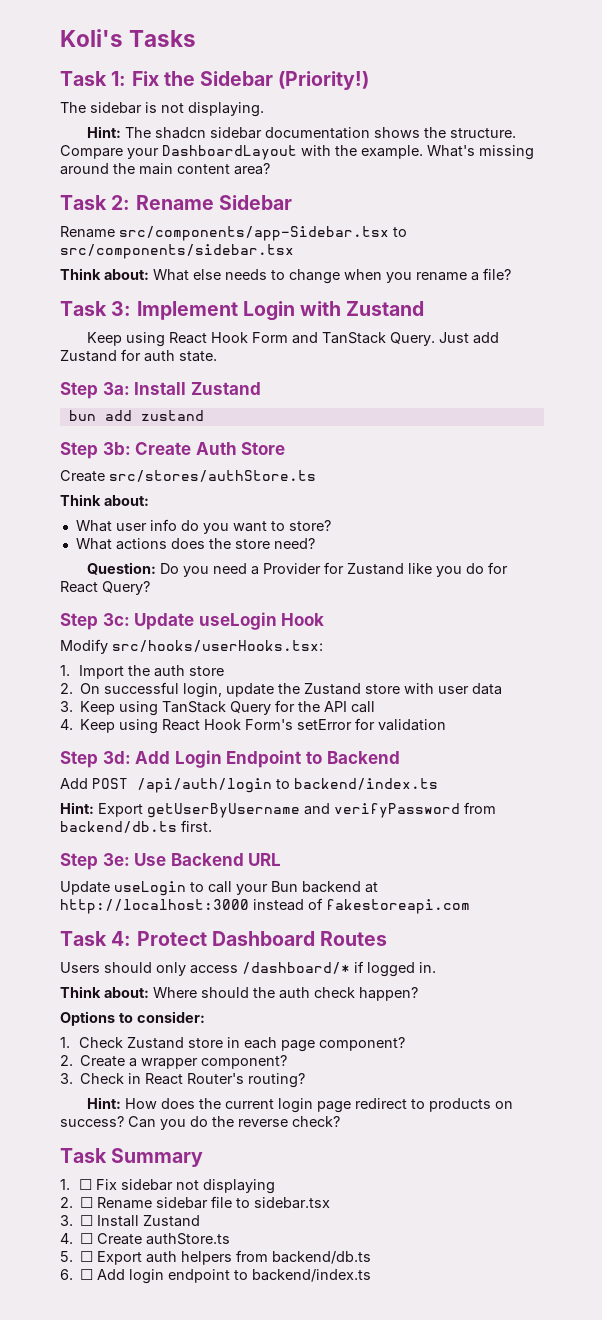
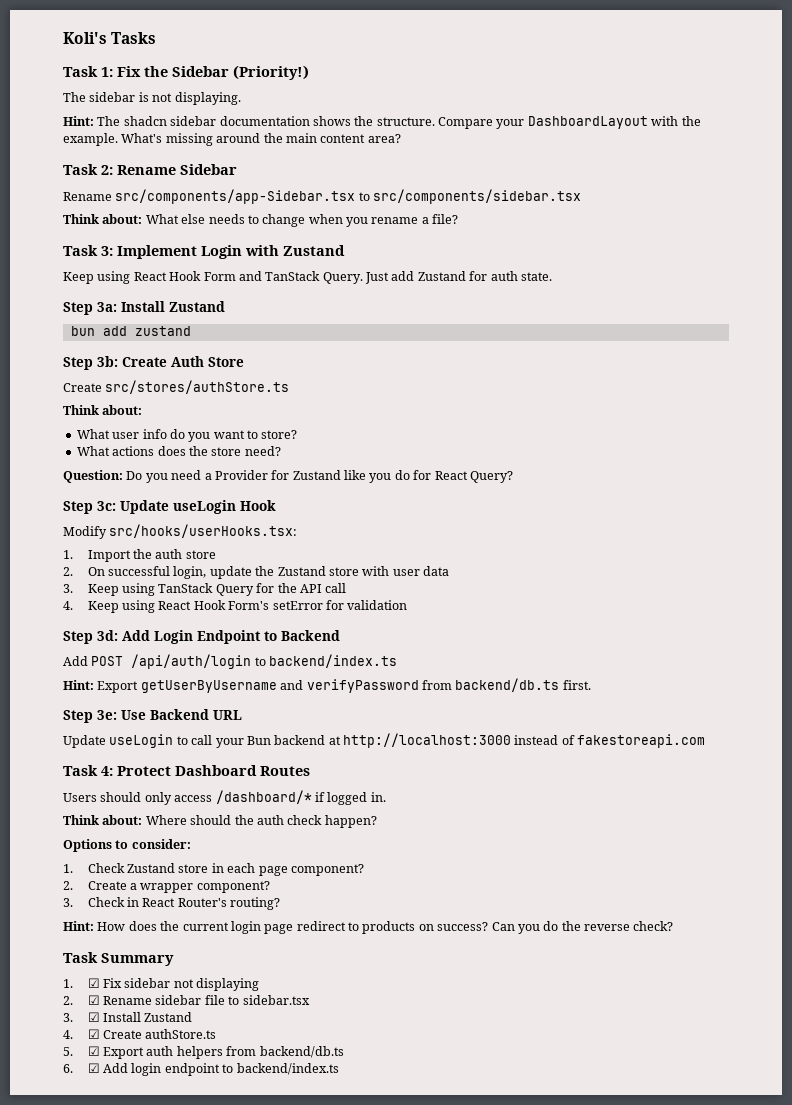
[79,1179,93,1190] ☐ -> [87,978,100,988] ☑
[80,1197,94,1208] ☐ -> [87,995,100,1005] ☑
[80,1215,94,1226] ☐ -> [87,1012,100,1022] ☑
[80,1233,94,1244] ☐ -> [87,1029,100,1039] ☑
[80,1251,94,1262] ☐ -> [87,1046,100,1056] ☑
[80,1269,94,1280] ☐ -> [87,1063,100,1073] ☑

